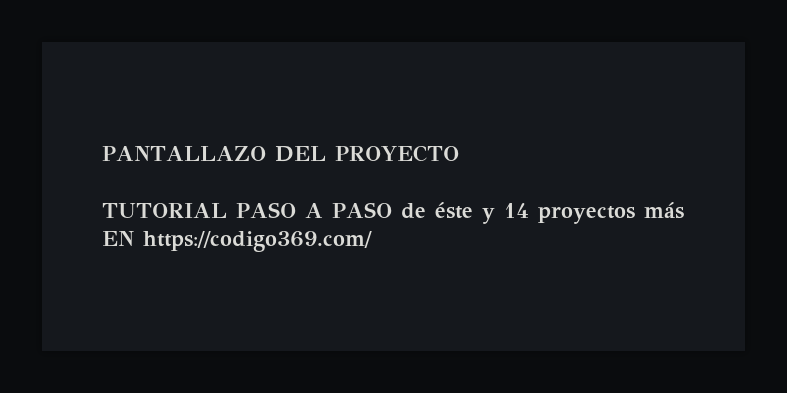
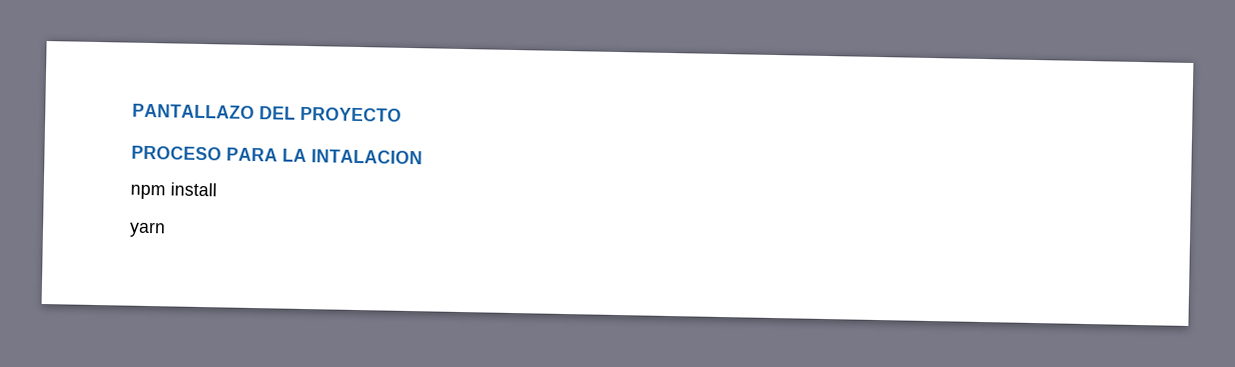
[102,202,684,224] [102,231,372,252] TUTORIAL PASO A PASO de éste y 14 proyectos más EN https://codigo369.com/ -> [131,145,423,165] [130,182,217,200] [129,221,166,238] PROCESO PARA LA INTALACION // npm install // yarn

